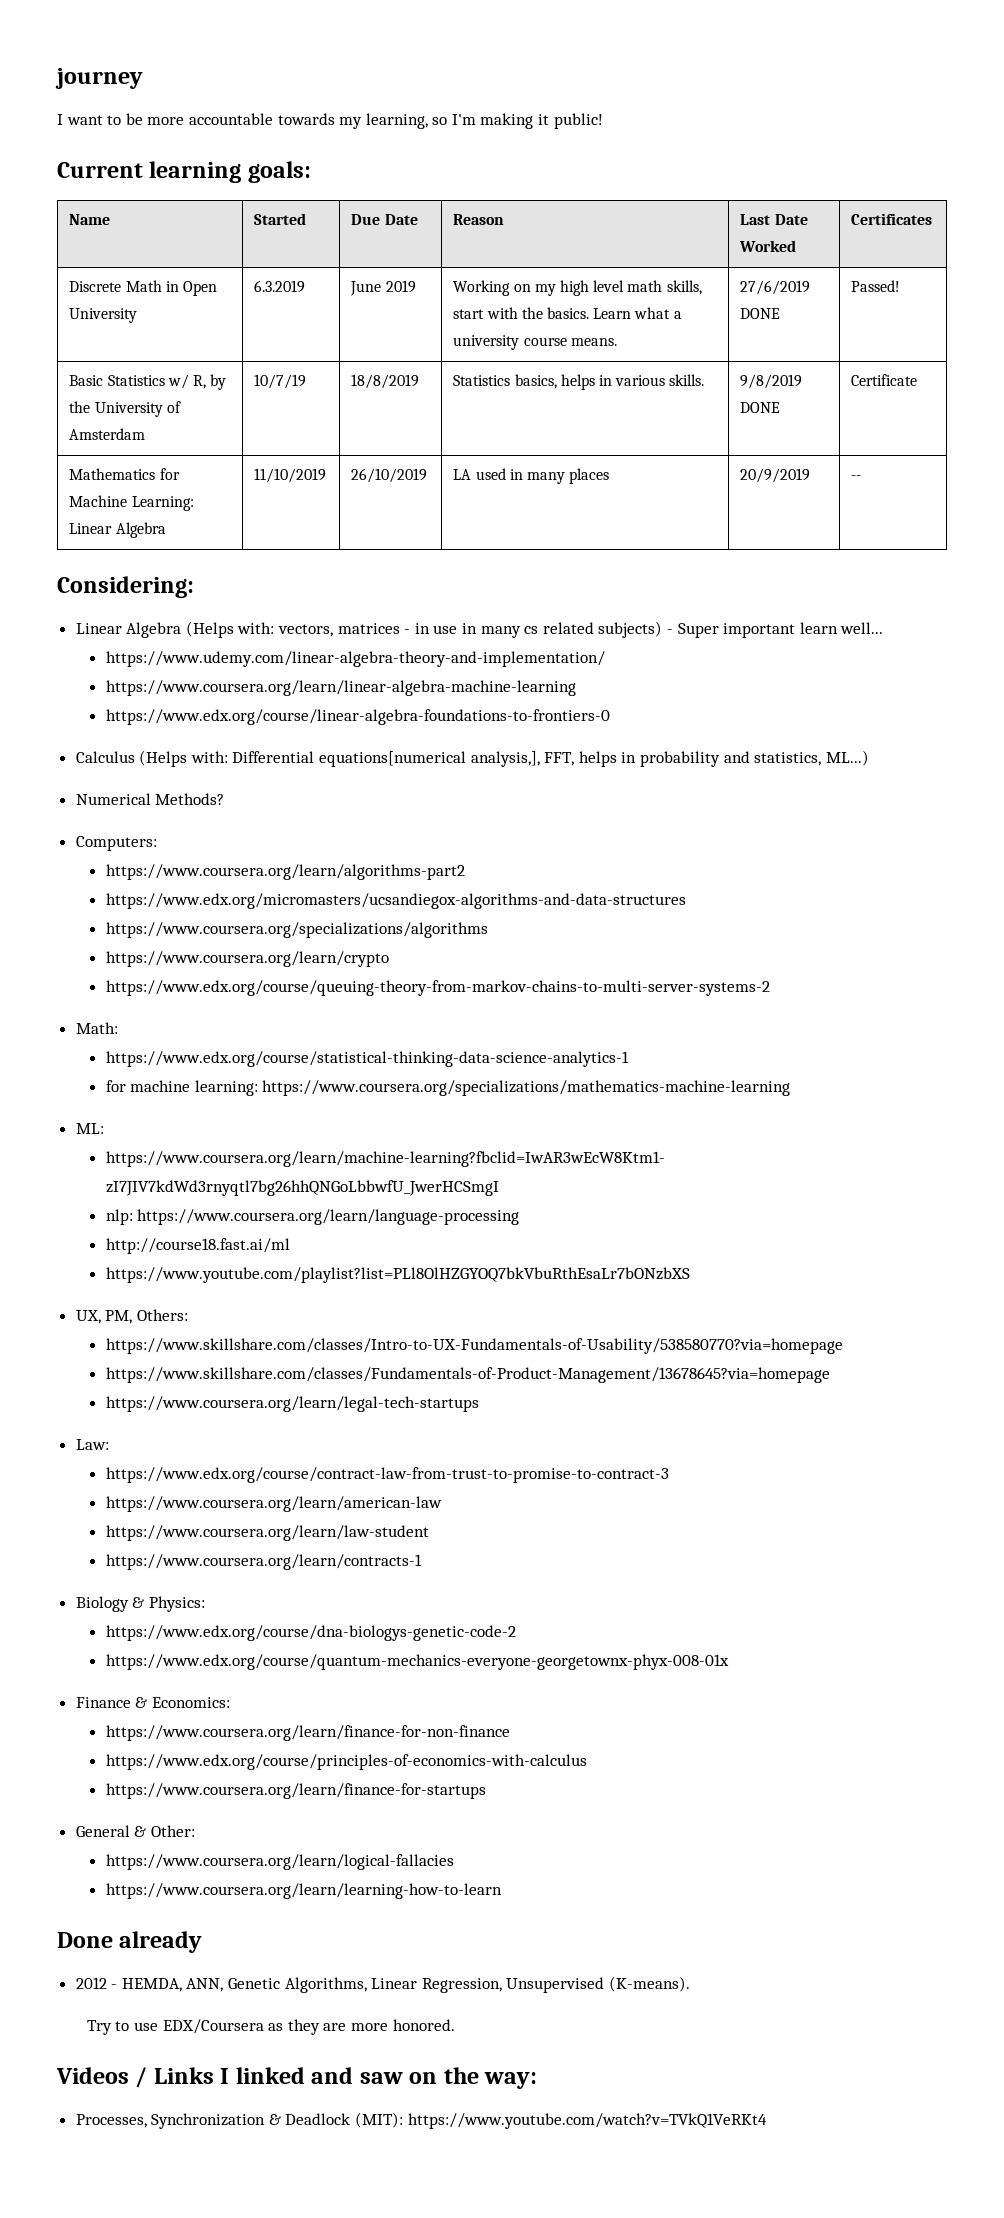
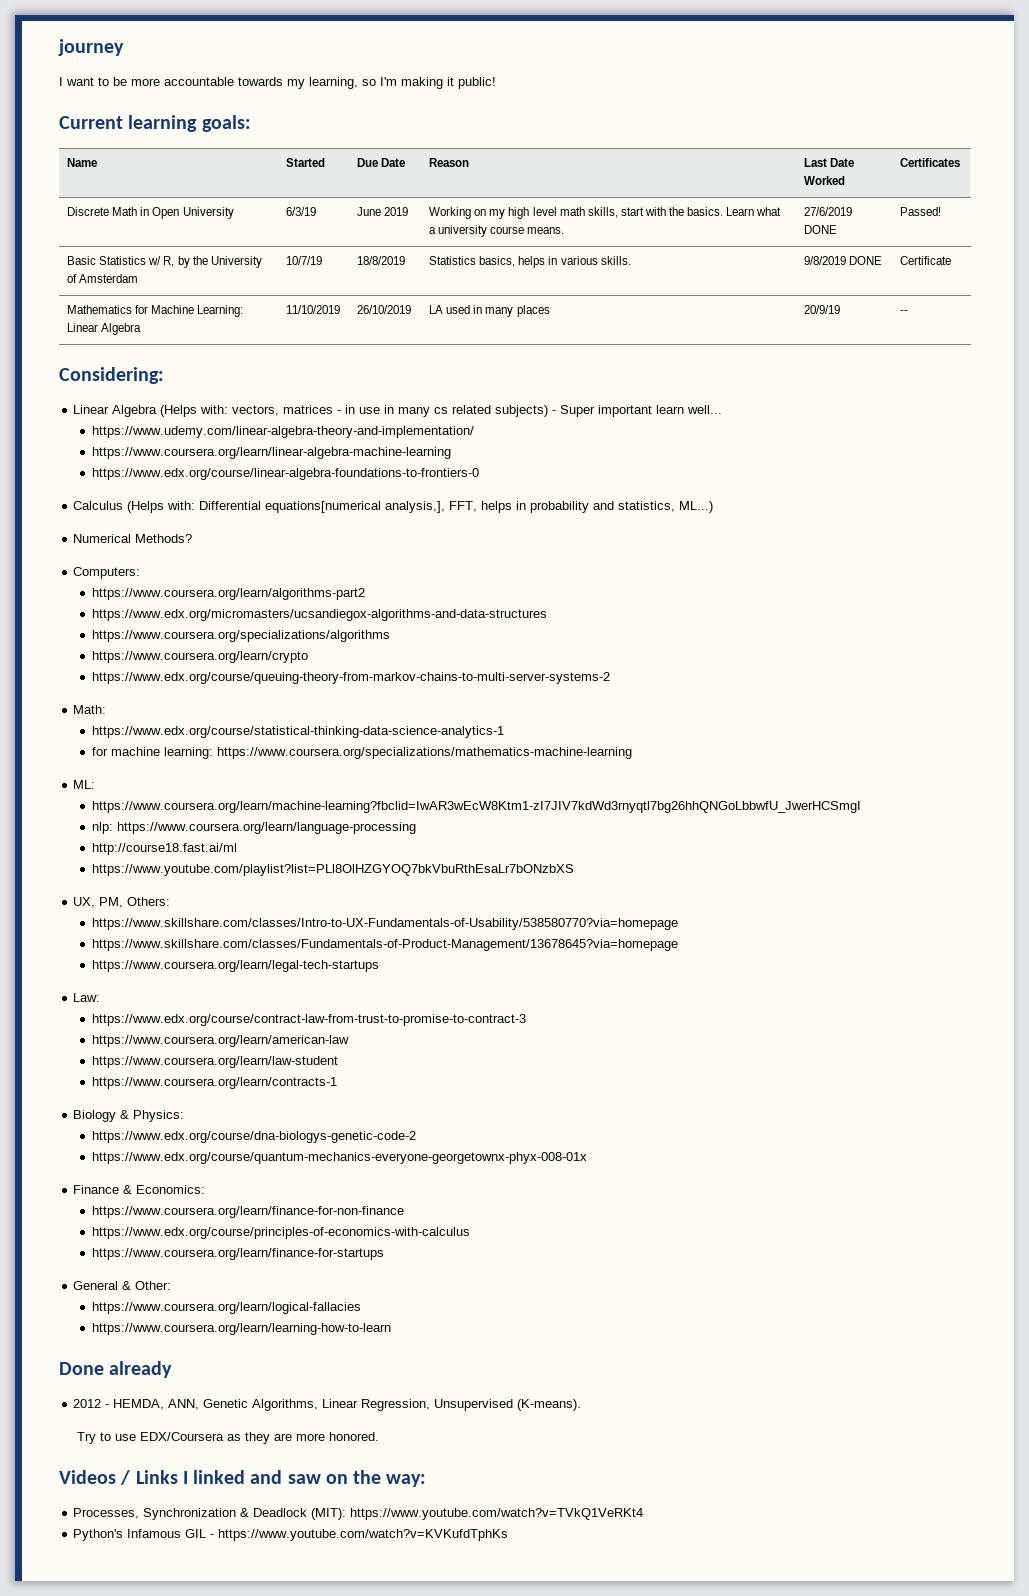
[254,280,306,293] 6.3.2019 -> [286,207,317,216] 6/3/19
[740,468,811,483] 20/9/2019 -> [804,305,841,314] 20/9/19
(767, 2121) none -> [73,1529,509,1541] // Python's Infamous GIL - https://www.youtube.com/watch?v=KVKufdTphKs

